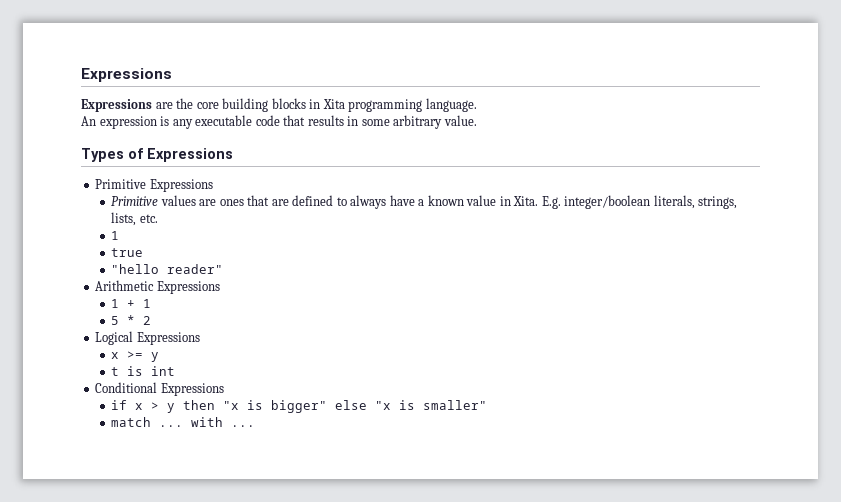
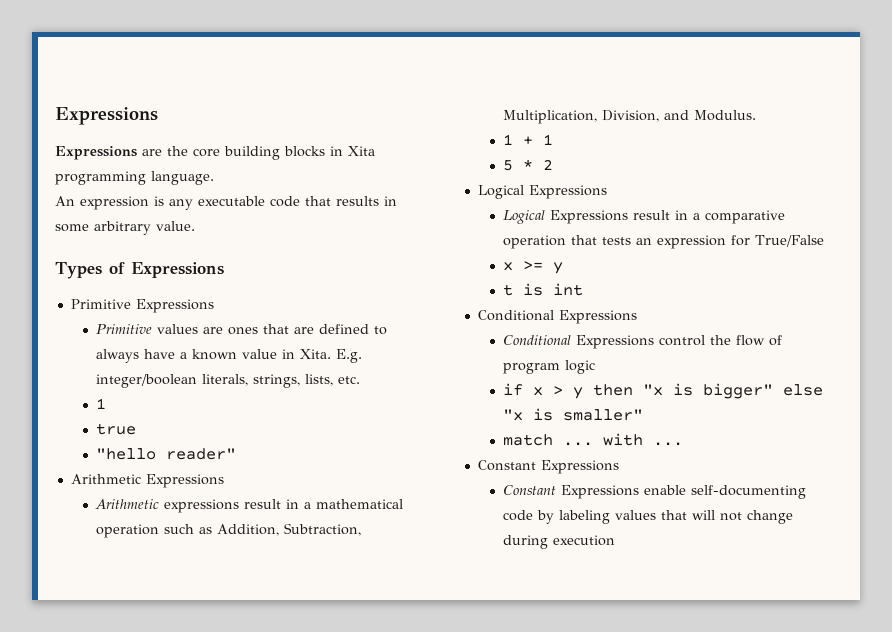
(220, 287) none -> [95,499,404,513] [96,523,362,538] [503,110,757,124] // Arithmetic expressions result in a mathematical operation such as Addition, Subtraction, Multiplication, Division, and Modulus.
(200, 338) none -> [503,210,786,224] [503,235,825,249] // Logical Expressions result in a comparative operation that tests an expression for True/False
(224, 389) none -> [503,335,783,349] [503,360,596,374] // Conditional Expressions control the flow of program logic
(256, 426) none -> [477,460,619,474] [503,485,807,499] [503,510,794,524] [503,535,616,549] // Constant Expressions // Constant Expressions enable self-documenting code by labeling values that will not change during execution

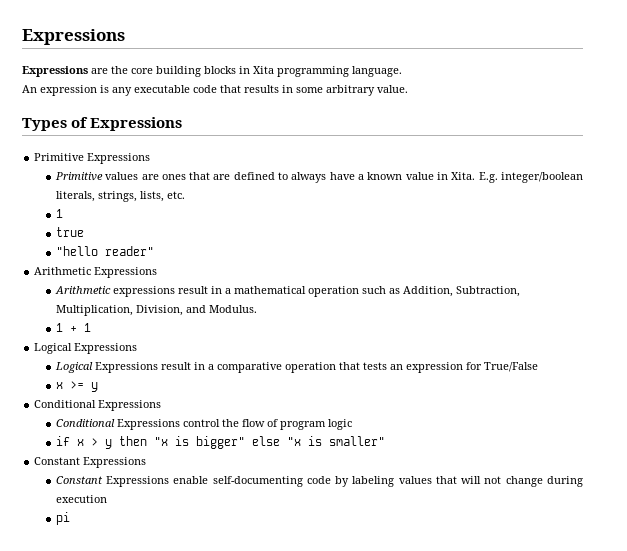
[503,159,554,171] // 5 * 2 -> (91, 327) none
[503,283,584,296] // t is int -> (98, 387) none
[503,433,684,446] // match ... with ... -> (385, 441) none
(616, 540) none -> [55,512,70,525] // pi

